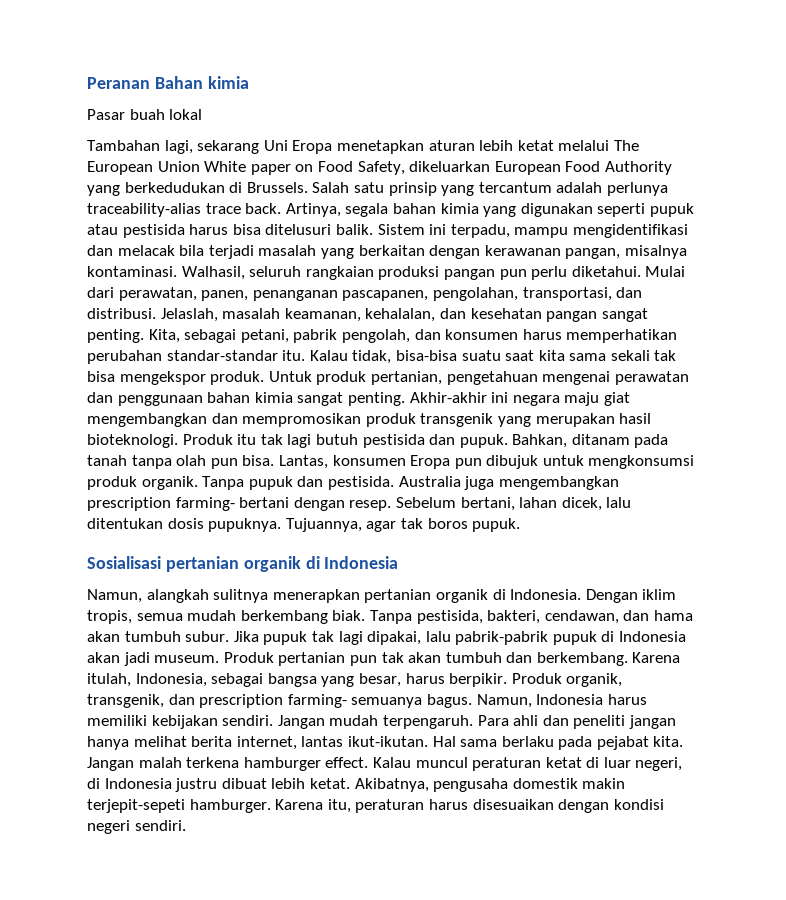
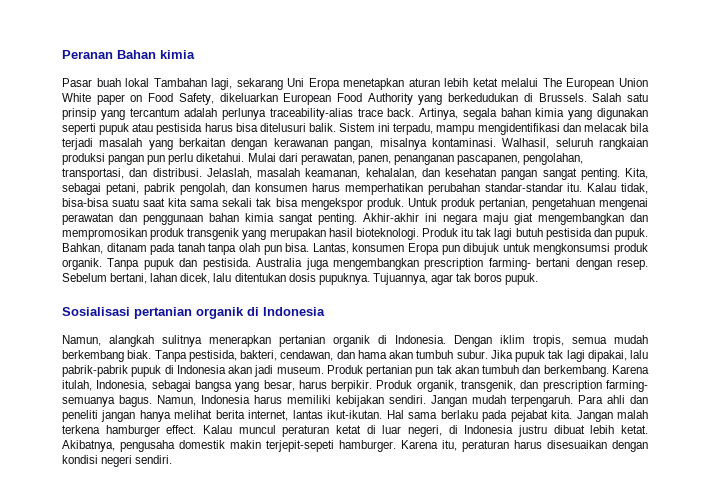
(203, 114) // -> (150, 82) none

